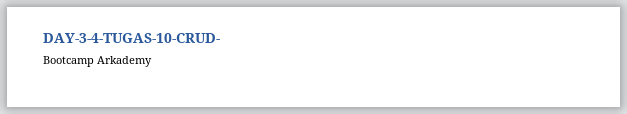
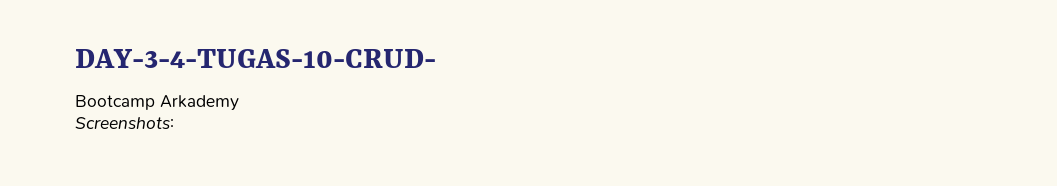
(152, 61) none -> [75,117,174,129] // Screenshots:

